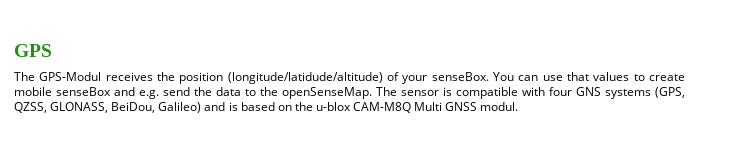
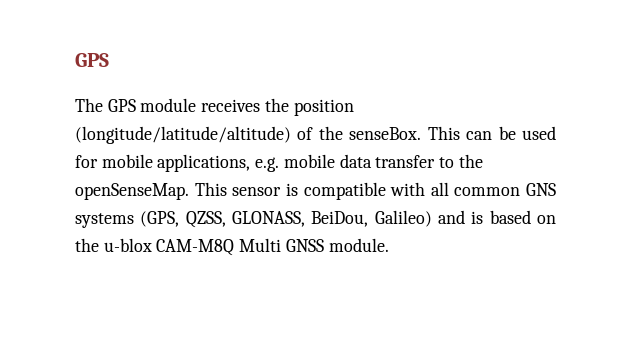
[39,72,102,81] GPS-Modul -> [107,98,197,112] GPS module
[227,72,686,84] [14,87,241,99] (longitude/latidude/altitude) of your senseBox. You can use that values to create mobile senseBox and e.g. send the data -> [75,126,557,144] [75,154,436,172] (longitude/latitude/altitude) of the senseBox. This can be used for mobile applications, e.g. mobile data transfer
[376,87,397,96] The -> [194,182,227,196] This
[549,87,572,96] four -> [430,182,521,196] all common
[480,102,519,111] modul. -> [328,238,389,252] module.

